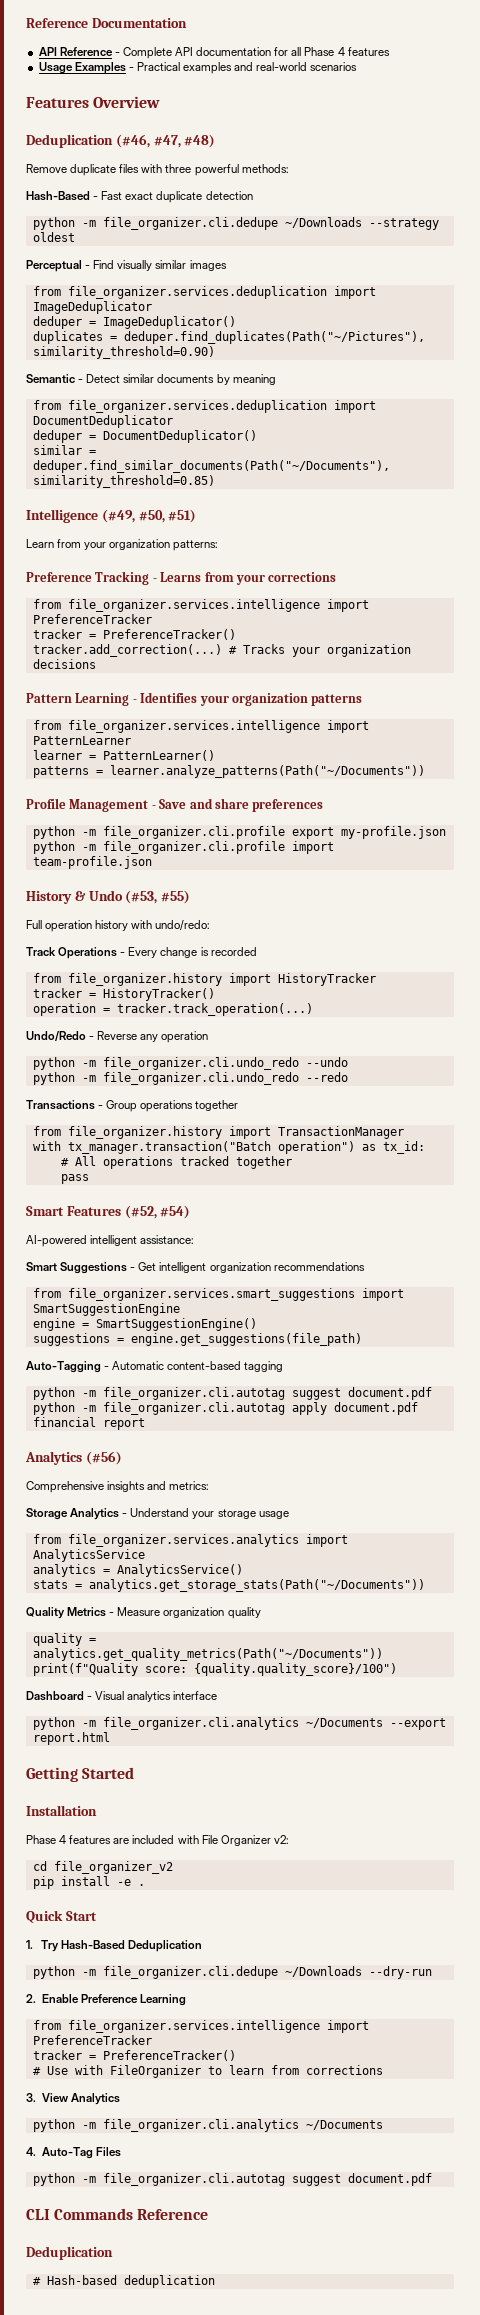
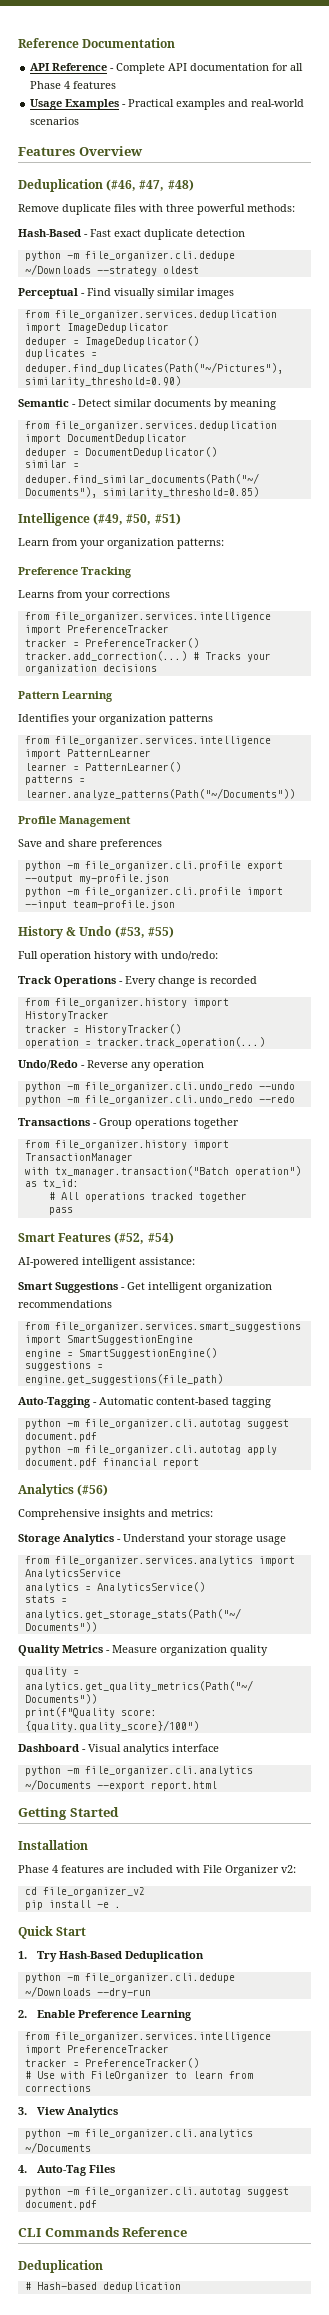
[152,578,157,582] - -> (132, 572) //
[132,699,137,703] - -> (113, 696) //
[151,805,156,809] - -> (131, 821) //
(334, 833) none -> [24,874,73,884] --output
(334, 847) none -> [24,900,67,910] --input

